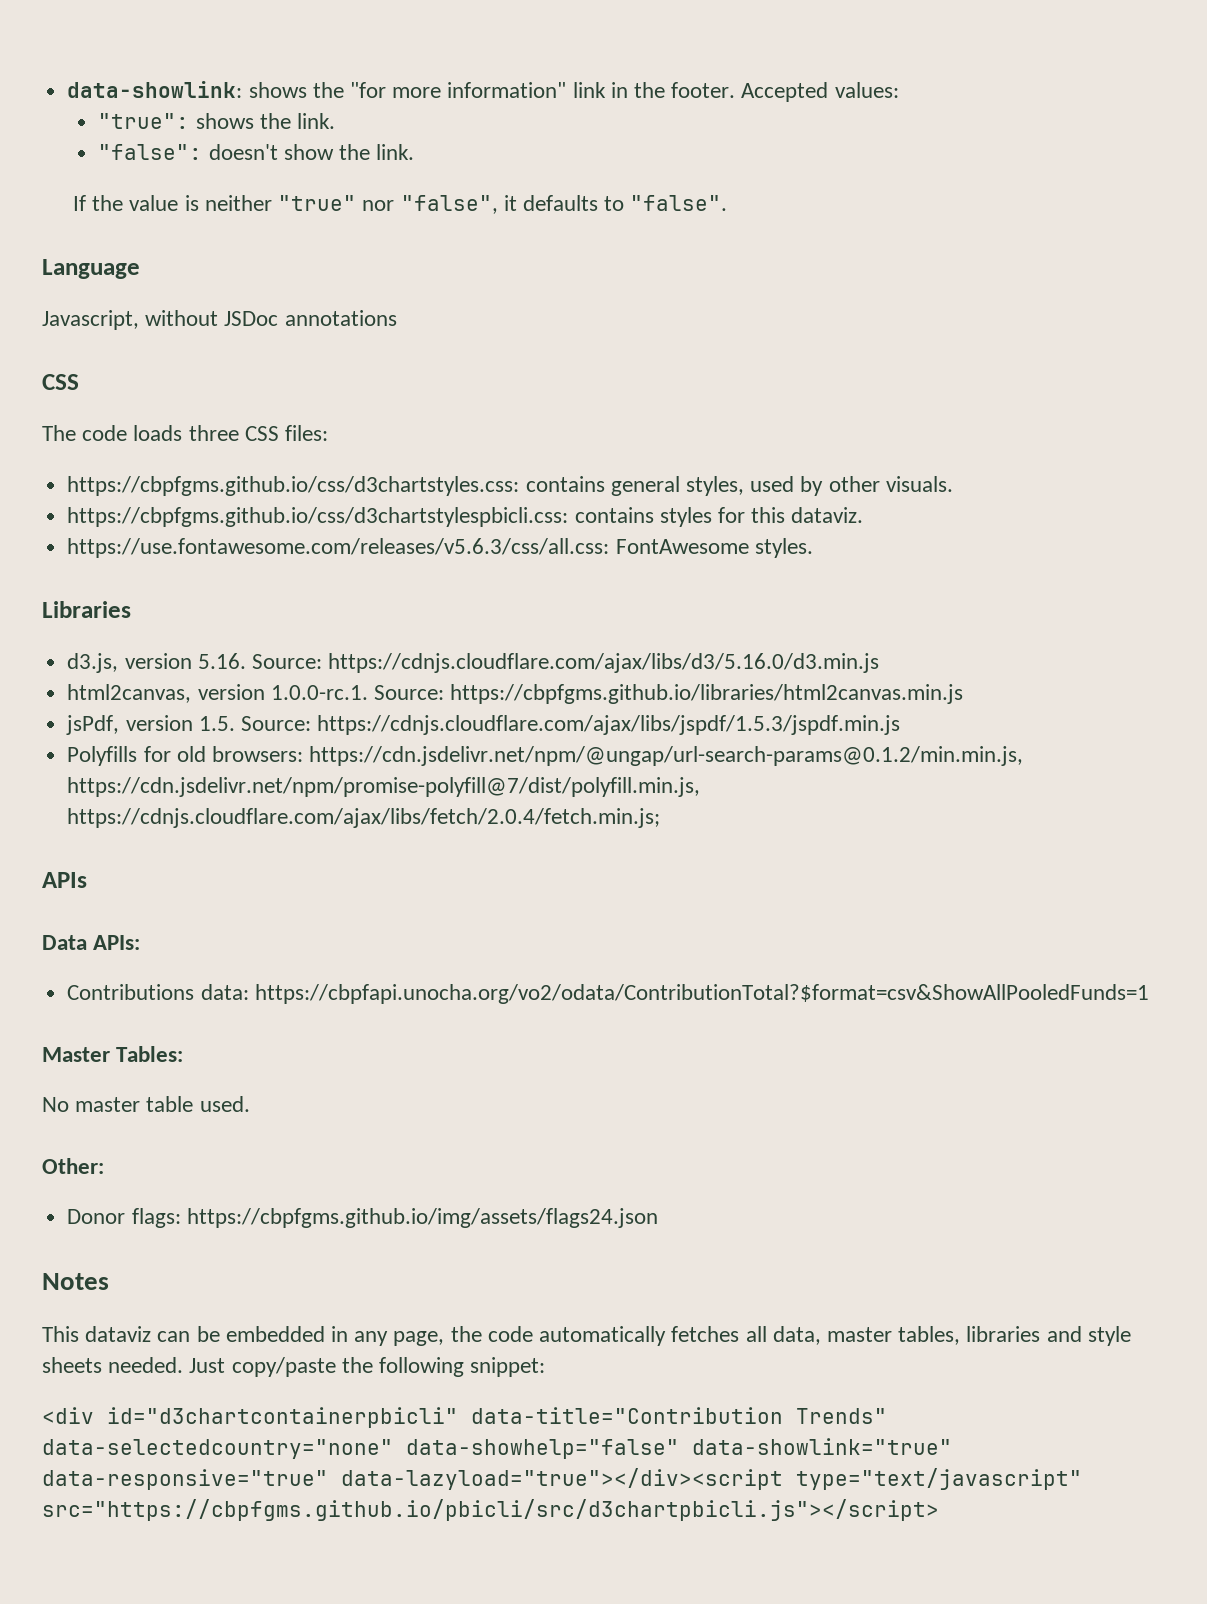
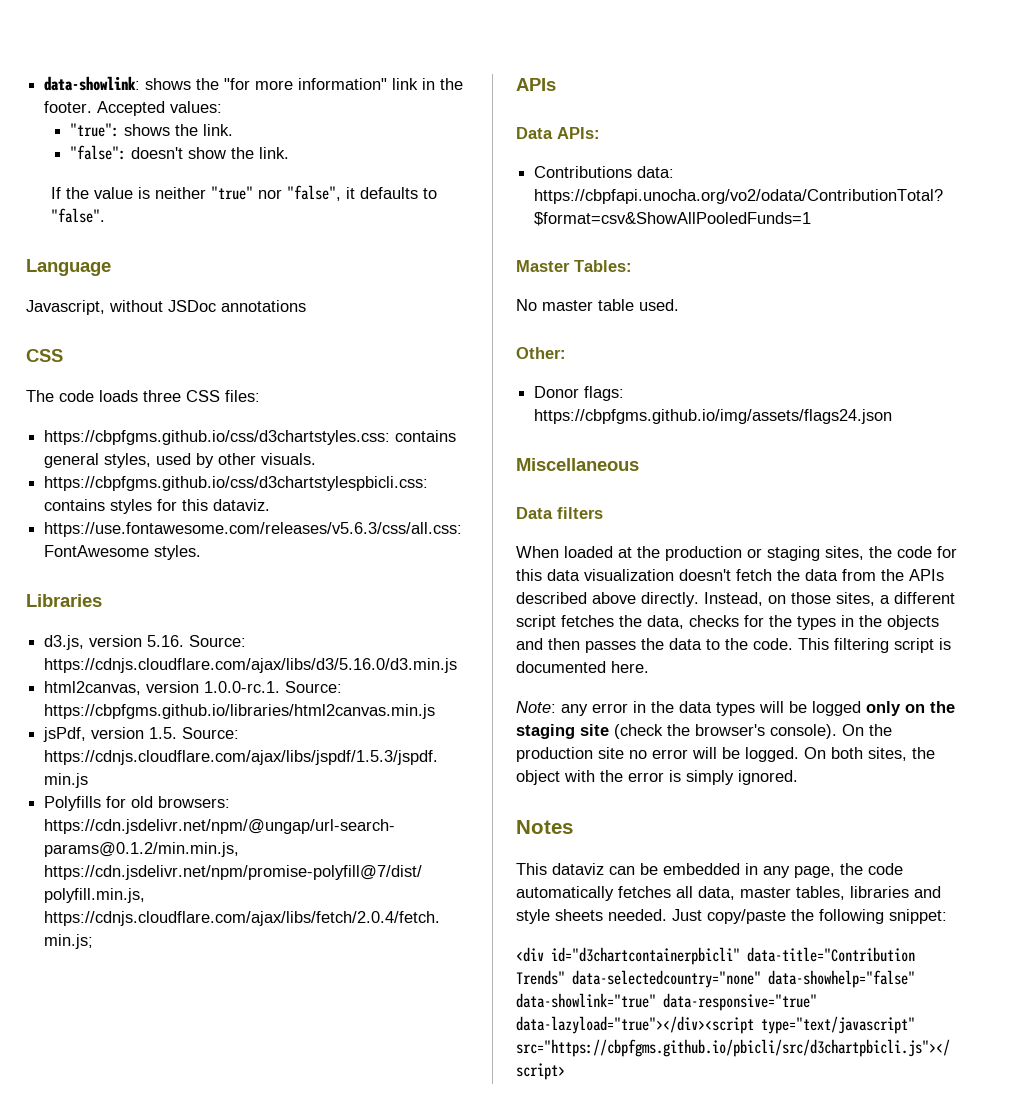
(658, 1218) none -> [516,458,639,471] [516,507,603,519] [516,546,957,561] [516,569,944,581] [516,592,955,607] [516,615,939,630] [516,638,951,653] [516,661,649,673] [516,701,955,716] [516,724,892,739] [516,747,935,762] [516,770,798,785] // Miscellaneous // Data filters // When loaded at the production or staging sites, the code for this data visualization doesn't fetch the data from the APIs described above directly. Instead, on those sites, a different script fetches the data, checks for the types in the objects and then passes the data to the code. This filtering script is documented here. // Note: any error in the data types will be logged only on the staging site (check the browser's console). On the production site no error will be logged. On both sites, the object with the error is simply ignored.

